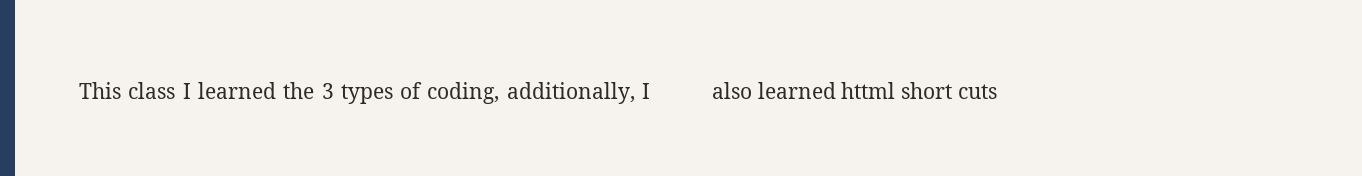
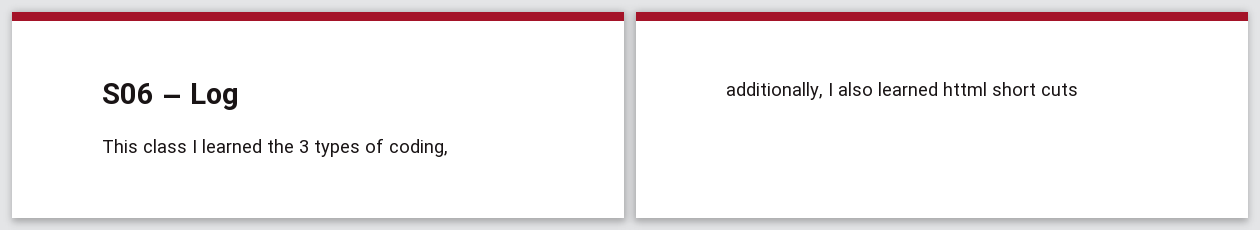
(79, 90) none -> [102,83,239,110] S06 – Log //

